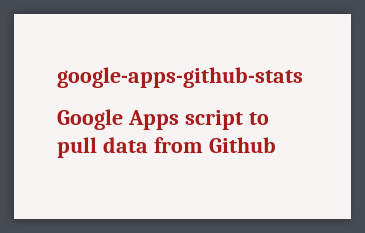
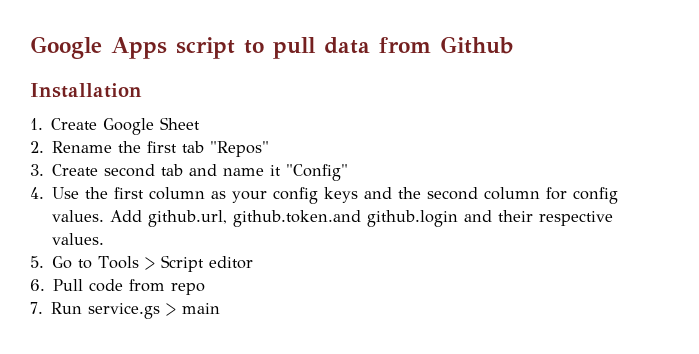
[57,67,303,88] google-apps-github-stats // -> (30, 47) none
(276, 145) none -> [30,83,142,98] [30,117,201,135] [30,141,270,157] [30,164,349,181] [30,187,619,204] [52,210,614,227] [52,233,105,245] [30,255,254,272] [30,279,206,295] [30,302,221,319] // Installation // 1. Create Google Sheet // 2. Rename the first tab "Repos" // 3. Create second tab and name it "Config" // 4. Use the first column as your config keys and the second column for config values. Add github.url, github.token.and github.login and their respective values. // 5. Go to Tools > Script editor // 6. Pull code from repo // 7. Run service.gs > main

